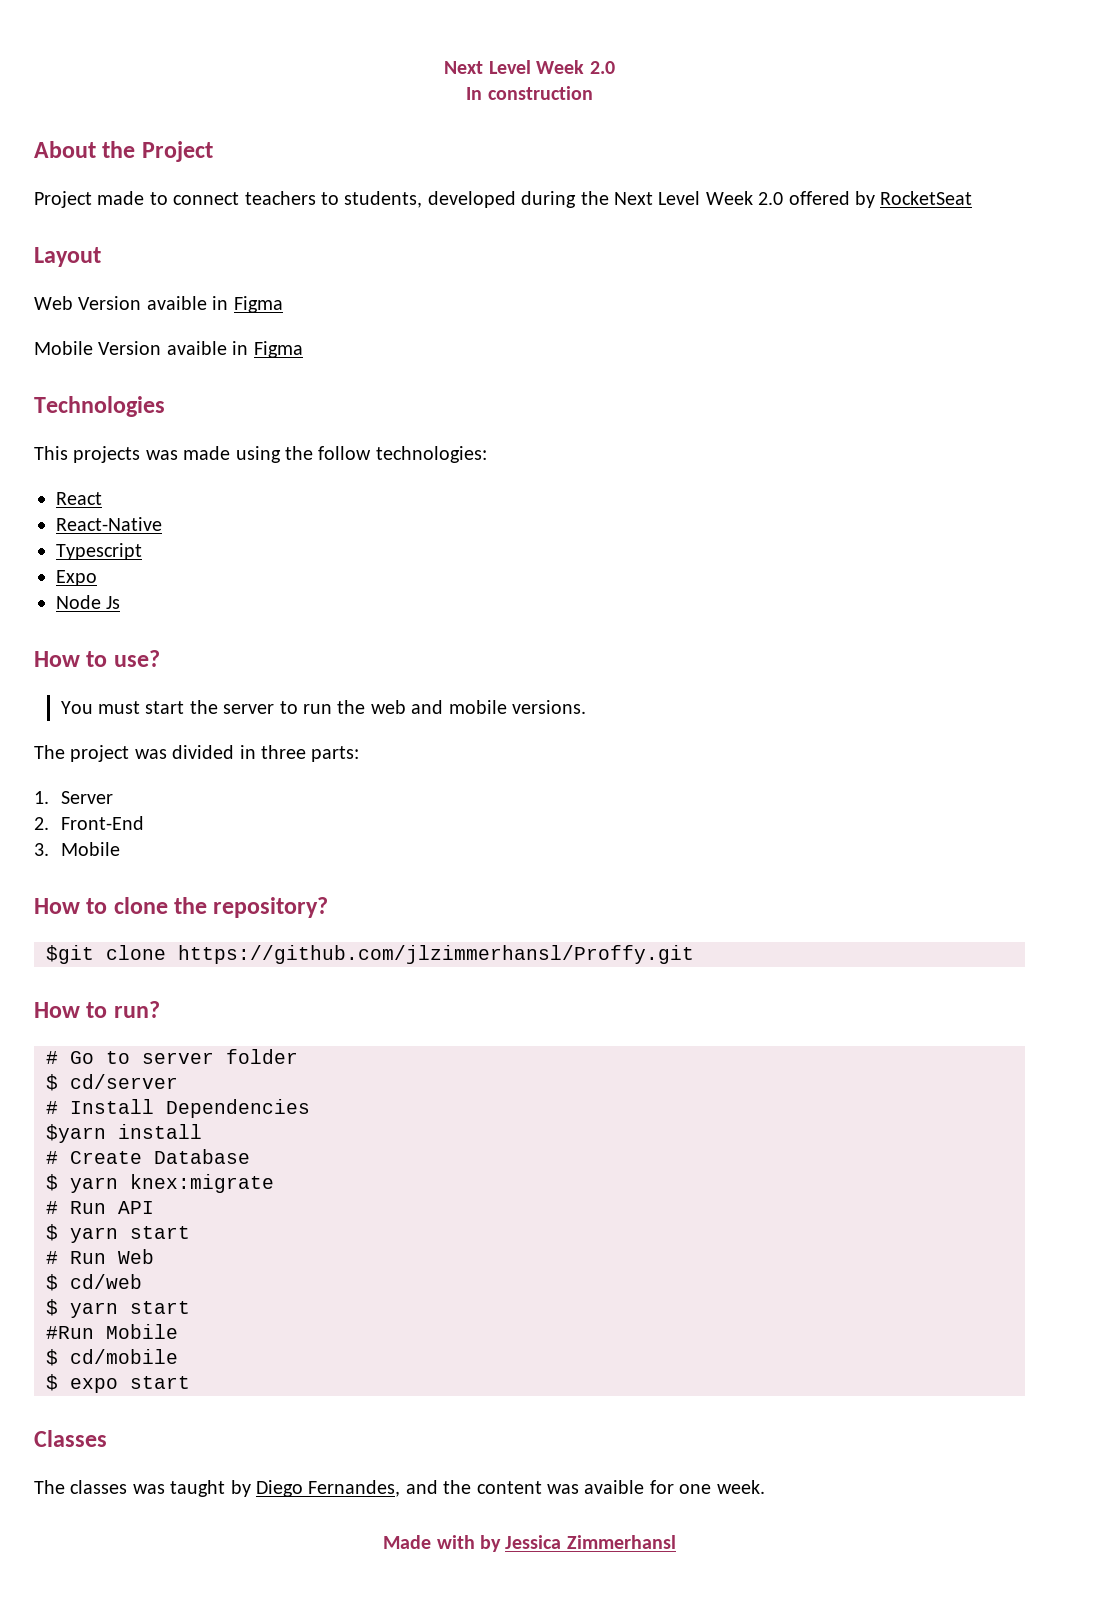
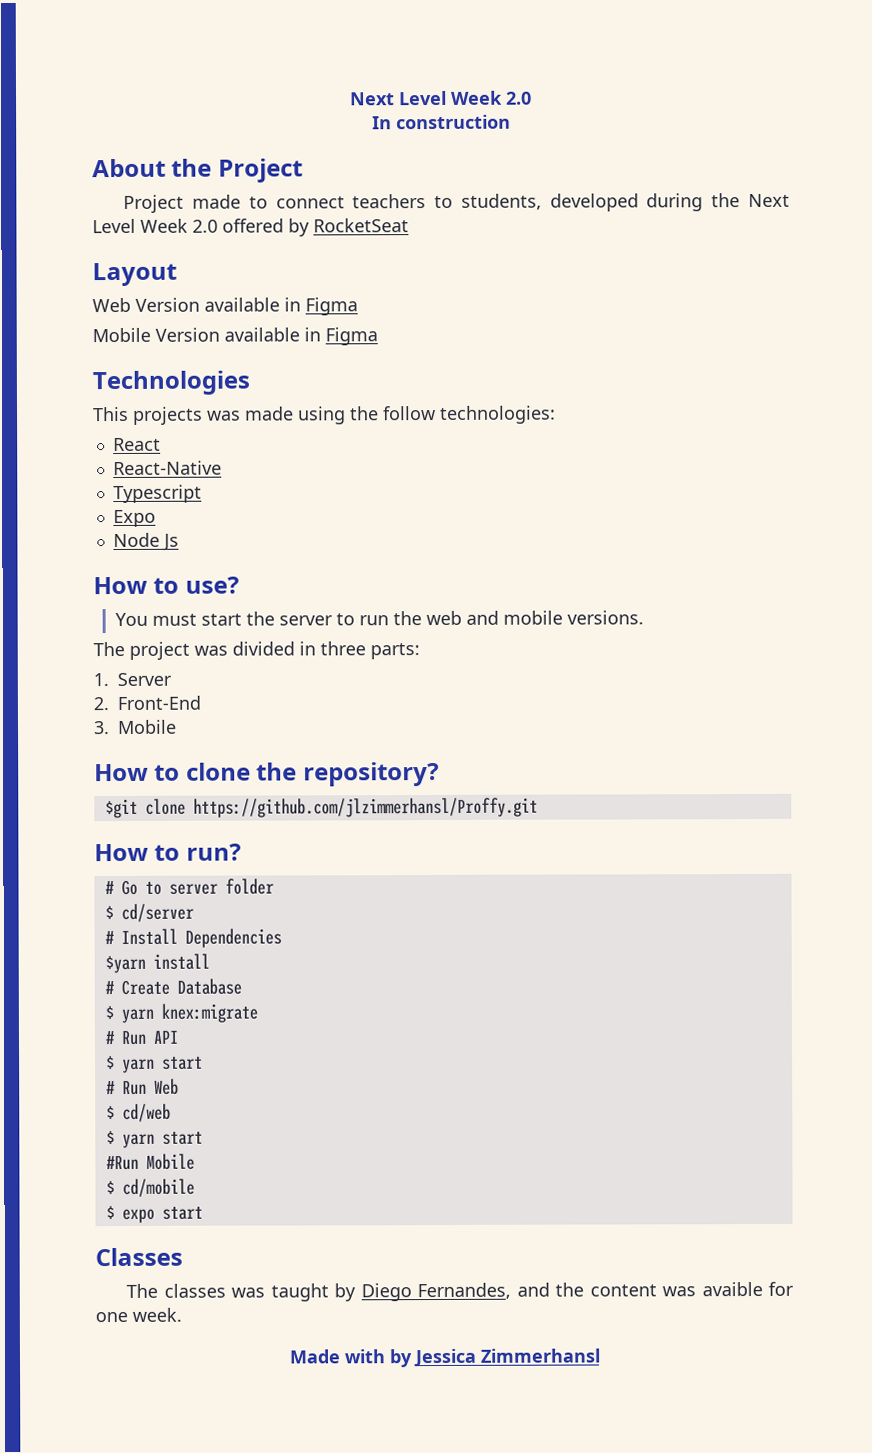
[146,296,207,310] avaible -> [204,297,280,312] available
[166,341,227,355] avaible -> [224,327,300,342] available

